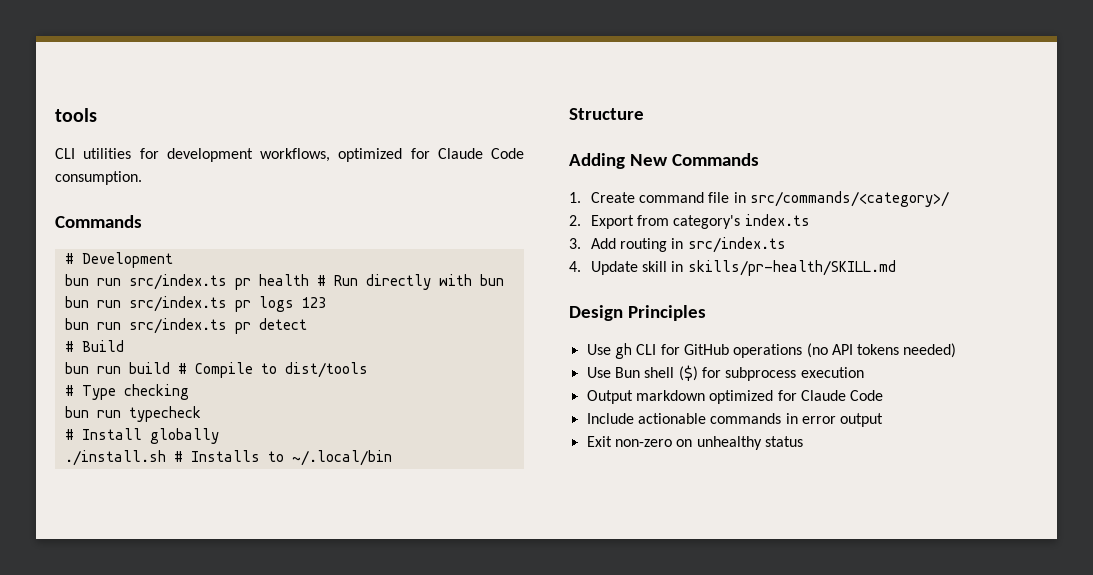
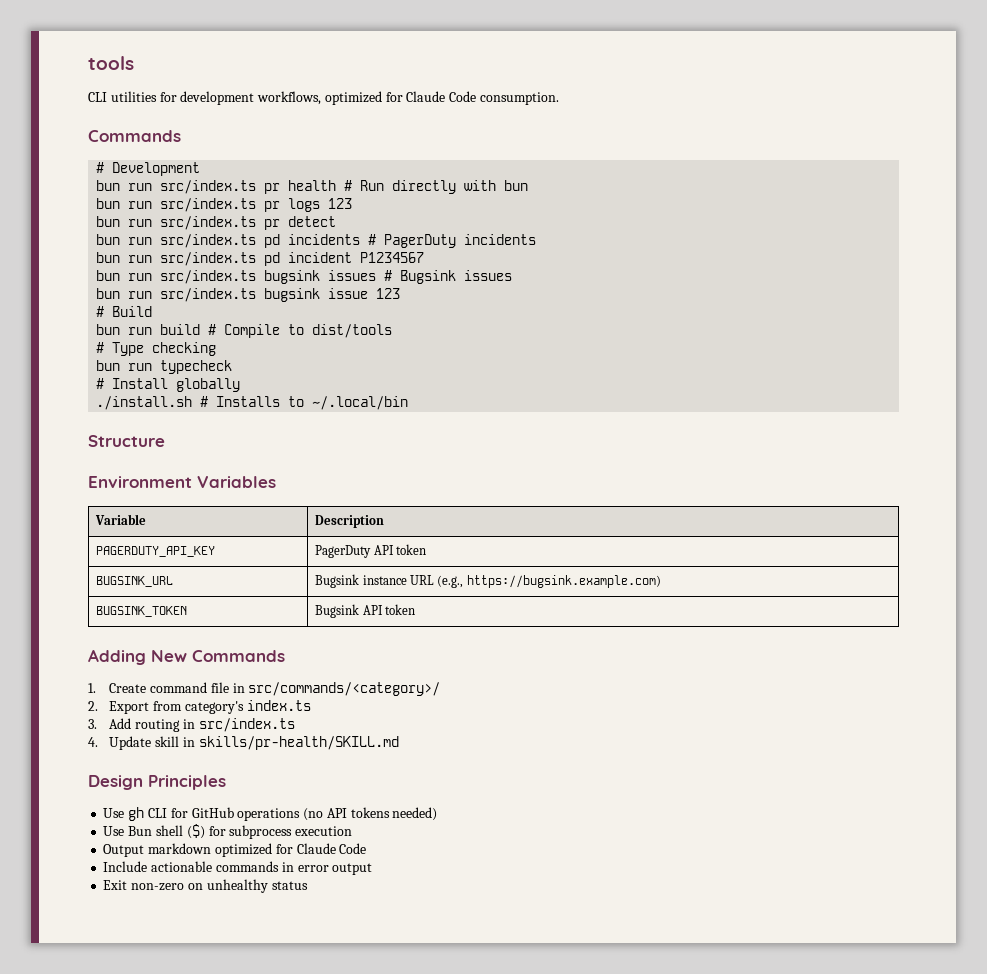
(307, 324) none -> [96,234,537,248] [96,252,425,266] [96,270,513,284] [96,288,401,302] // bun run src/index.ts pd incidents # PagerDuty incidents // bun run src/index.ts pd incident P1234567 // bun run src/index.ts bugsink issues # Bugsink issues // bun run src/index.ts bugsink issue 123
(644, 114) none -> [88,476,276,488] [95,514,147,525] [315,515,385,528] [96,546,216,557] [315,544,427,558] [96,576,174,587] [315,574,661,588] [96,606,188,617] [315,604,416,618] // Environment Variables // Variable | Description // PAGERDUTY_API_KEY | PagerDuty API token // BUGSINK_URL | Bugsink instance URL (e.g., https://bugsink.example.com) // BUGSINK_TOKEN | Bugsink API token

